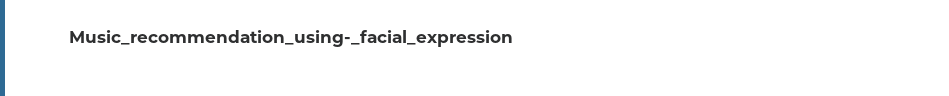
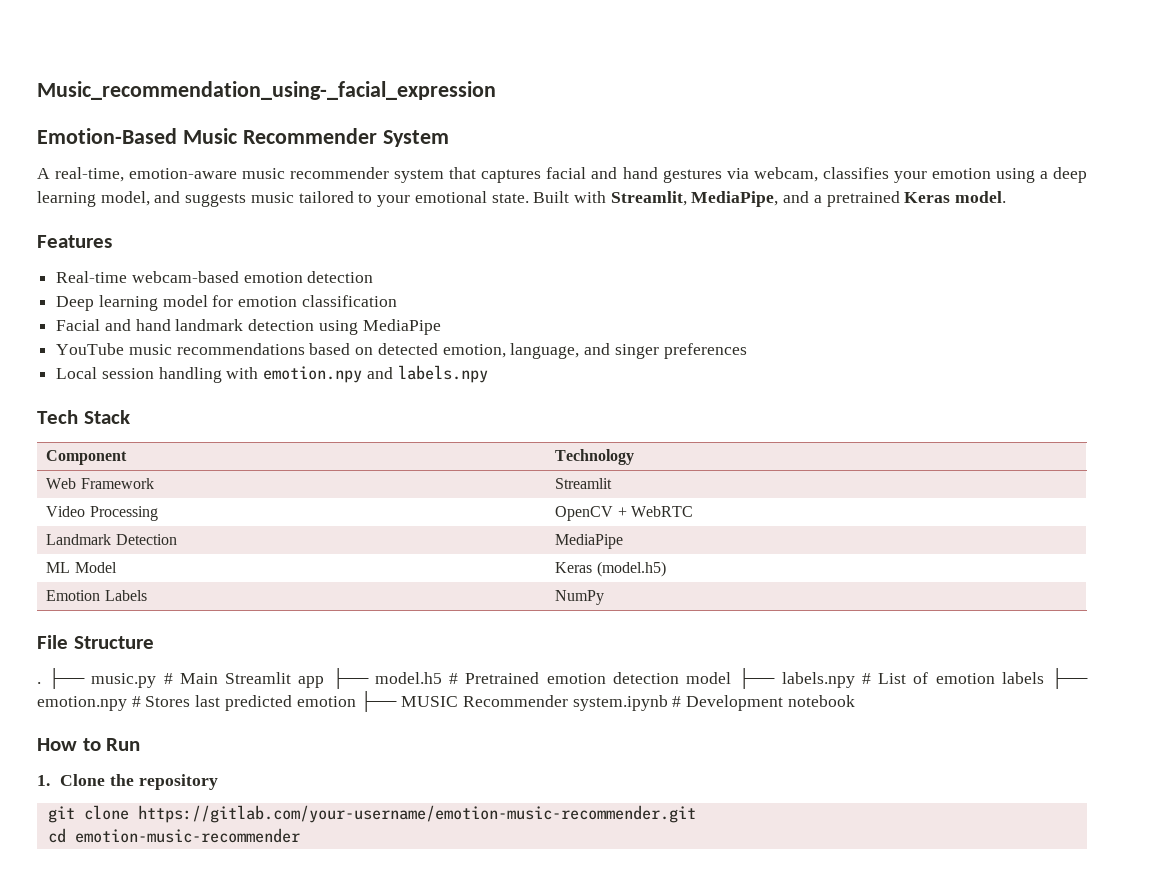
(513, 38) none -> [37,128,449,147] [37,167,1088,183] [37,191,1007,207] [37,235,112,248] [56,271,374,283] [56,295,397,311] [56,319,441,335] [56,343,747,359] [56,365,488,383] [37,410,130,424] [46,450,128,465] [555,449,635,465] [46,478,154,489] [555,478,613,489] [46,506,158,521] [555,506,693,521] [46,534,177,545] [555,534,624,549] [46,562,117,573] [555,561,666,577] [46,590,147,601] [555,590,605,605] [37,635,154,649] [37,668,1088,689] [37,691,855,712] [37,738,141,751] [37,774,218,790] [47,805,696,823] [47,828,300,843] // Emotion-Based Music Recommender System // A real-time, emotion-aware music recommender system that captures facial and hand gestures via webcam, classifies your emotion using a deep learning model, and suggests music tailored to your emotional state. Built with Streamlit, MediaPipe, and a pretrained Keras model. // Features // Real-time webcam-based emotion detection // Deep learning model for emotion classification // Facial and hand landmark detection using MediaPipe // YouTube music recommendations based on detected emotion, language, and singer preferences // Local session handling with emotion.npy and labels.npy // Tech Stack // Component | Technology // Web Framework | Streamlit // Video Processing | OpenCV + WebRTC // Landmark Detection | MediaPipe // ML Model | Keras (model.h5) // Emotion Labels | NumPy // File Structure // . ├── music.py # Main Streamlit app ├── model.h5 # Pretrained emotion detection model ├── labels.npy # List of emotion labels ├── emotion.npy # Stores last predicted emotion ├── MUSIC Recommender system.ipynb # Development notebook // How to Run // 1. Clone the repository // git clone https://gitlab.com/your-username/emotion-music-recommender.git // cd emotion-music-recommender

